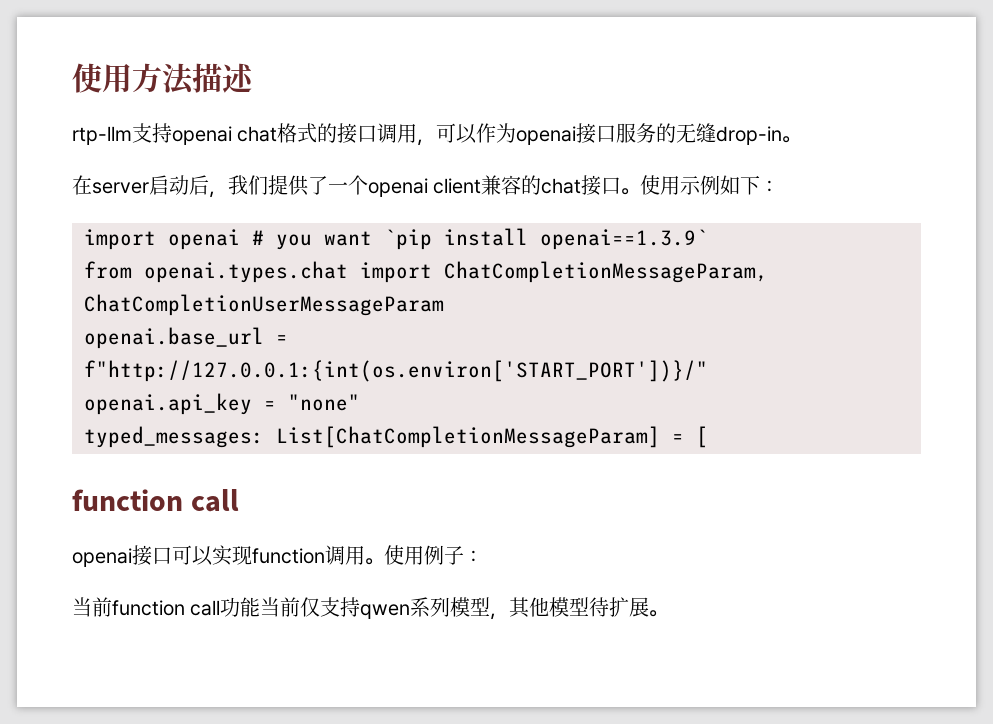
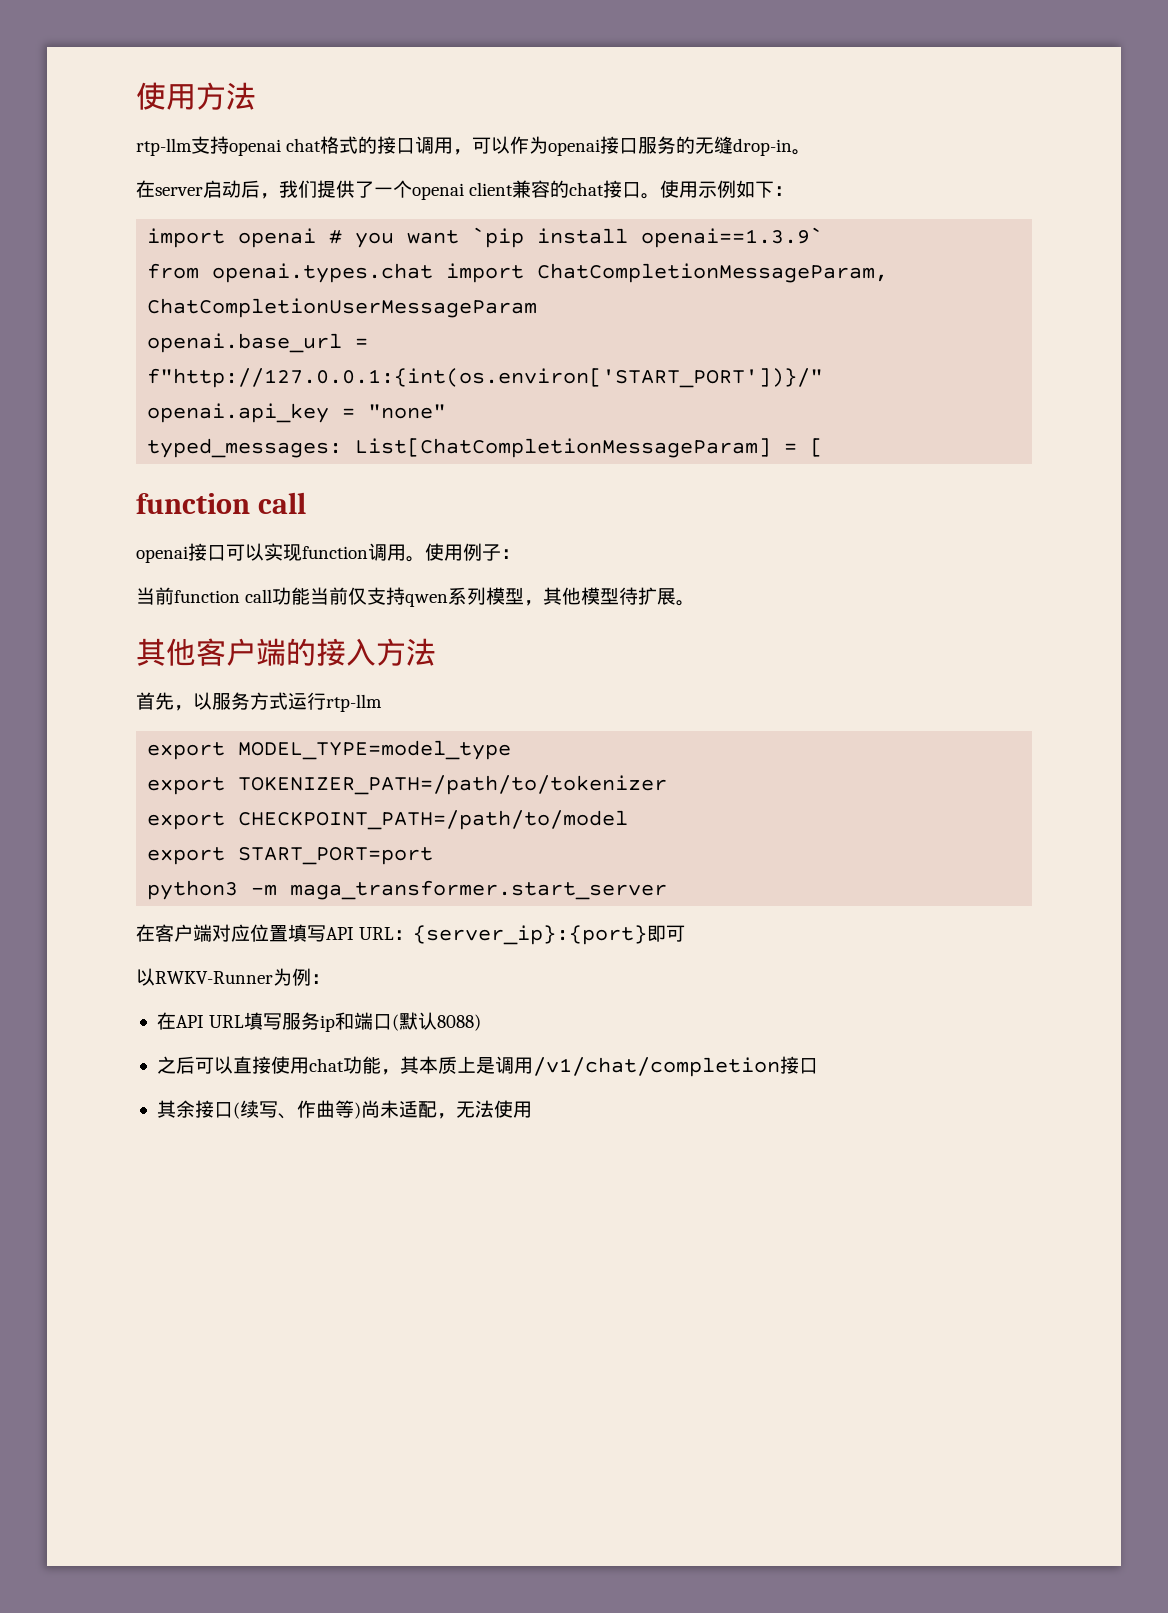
[192,63,254,93] 描述 -> (256, 96) none
(669, 613) none -> [136,638,436,666] [136,692,382,712] [147,740,512,760] [147,775,668,795] [147,810,629,830] [147,847,434,865] [147,880,668,900] [136,924,686,945] [136,968,330,986] [156,1012,482,1032] [156,1056,818,1077] [156,1100,532,1119] // 其他客户端的接入方法 // 首先，以服务方式运行rtp-llm // export MODEL_TYPE=model_type // export TOKENIZER_PATH=/path/to/tokenizer // export CHECKPOINT_PATH=/path/to/model // export START_PORT=port // python3 -m maga_transformer.start_server // 在客户端对应位置填写API URL：{server_ip}:{port}即可 // 以RWKV-Runner为例： // 在API URL填写服务ip和端口(默认8088) // 之后可以直接使用chat功能，其本质上是调用/v1/chat/completion接口 // 其余接口(续写、作曲等)尚未适配，无法使用

